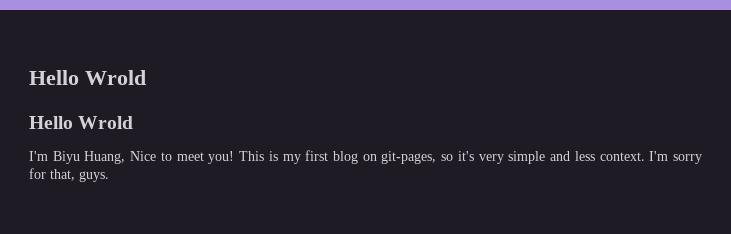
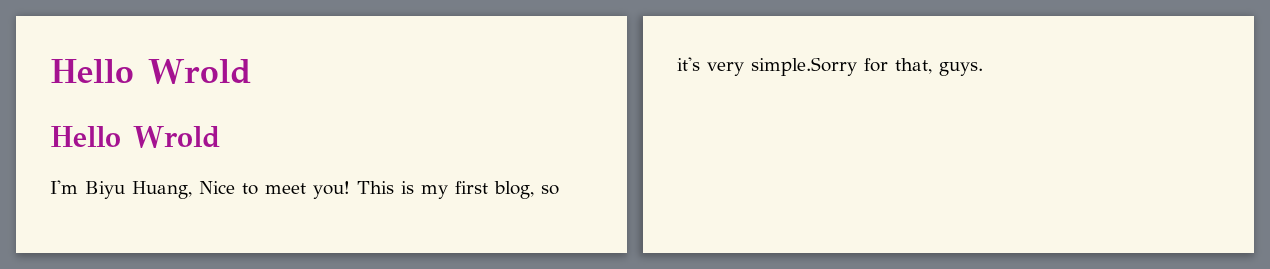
[333,151,703,164] blog on git-pages, so it's very simple and less context. I'm sorry -> [494,181,559,199] [677,57,857,76] blog, so it's very simple.Sorry

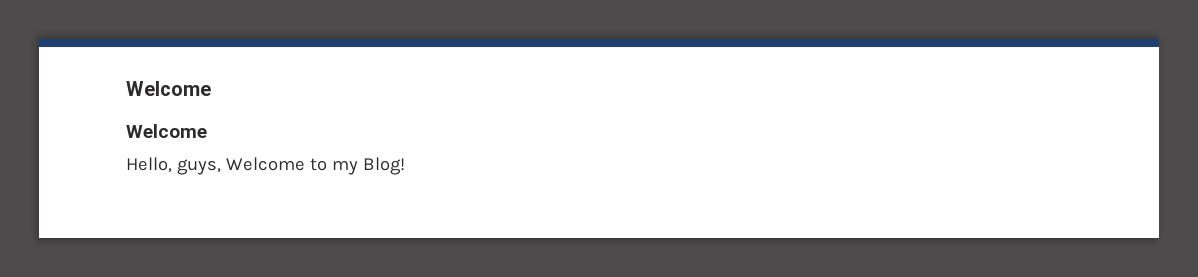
[50,59,251,84] [50,126,220,148] [50,180,559,199] [677,57,983,76] Hello Wrold // Hello Wrold // I'm Biyu Huang, Nice to meet you! This is my first blog, so it's very simple.Sorry for that, guys. -> [126,81,211,96] [126,124,207,138] [126,157,405,175] Welcome // Welcome // Hello, guys, Welcome to my Blog!

